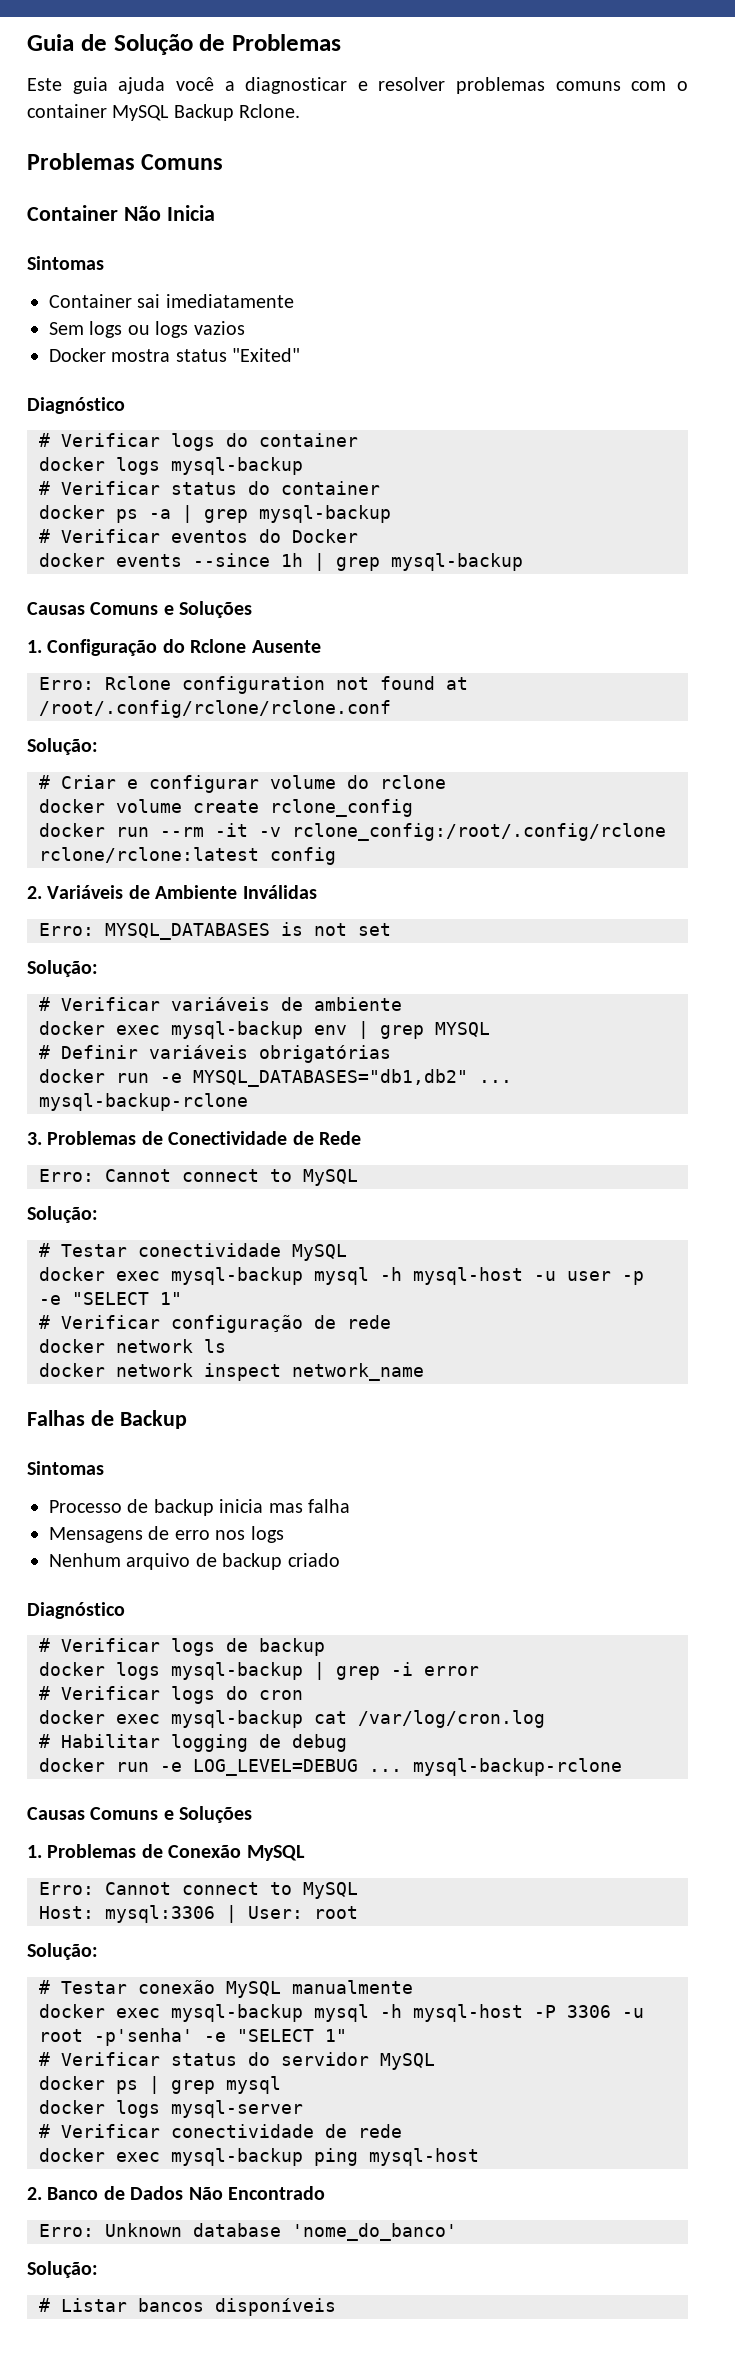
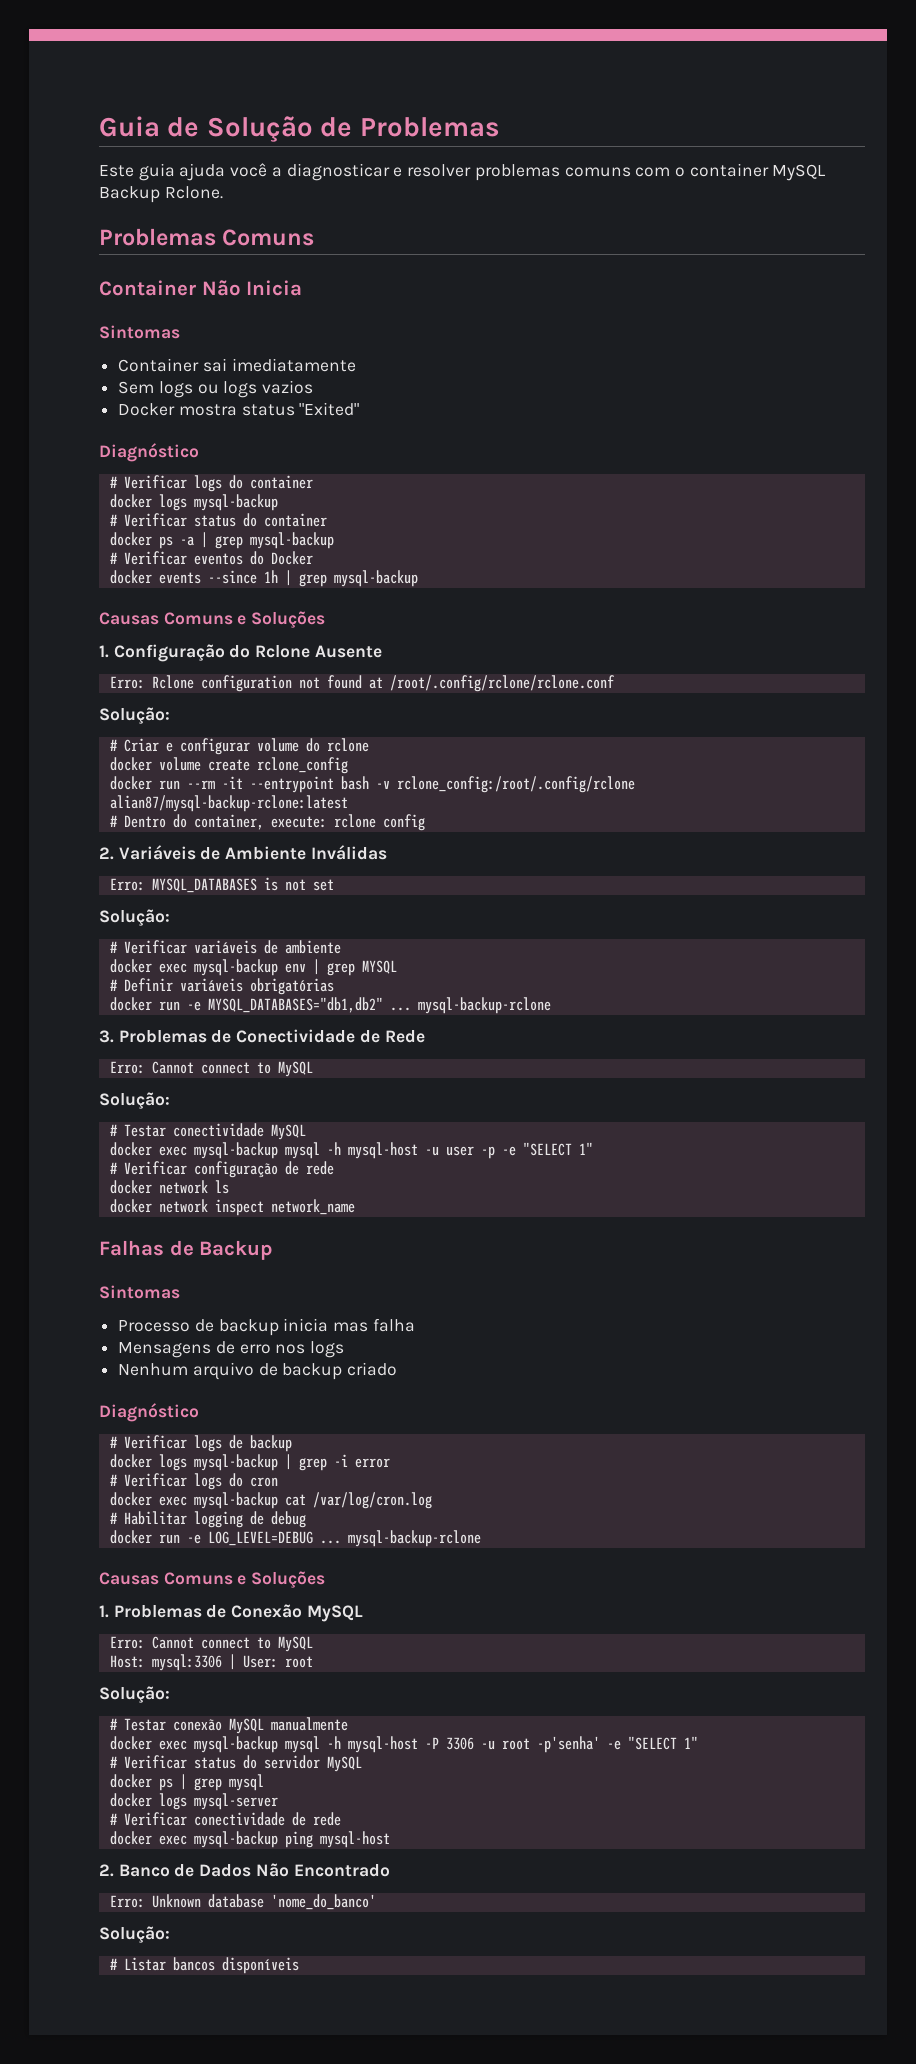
[259,823,666,841] [39,847,259,863] -v rclone_config:/root/.config/rclone rclone/rclone:latest -> [249,776,635,793] [109,795,348,812] [109,814,376,830] --entrypoint bash -v rclone_config:/root/.config/rclone alian87/mysql-backup-rclone:latest // # Dentro do container, execute: rclone

